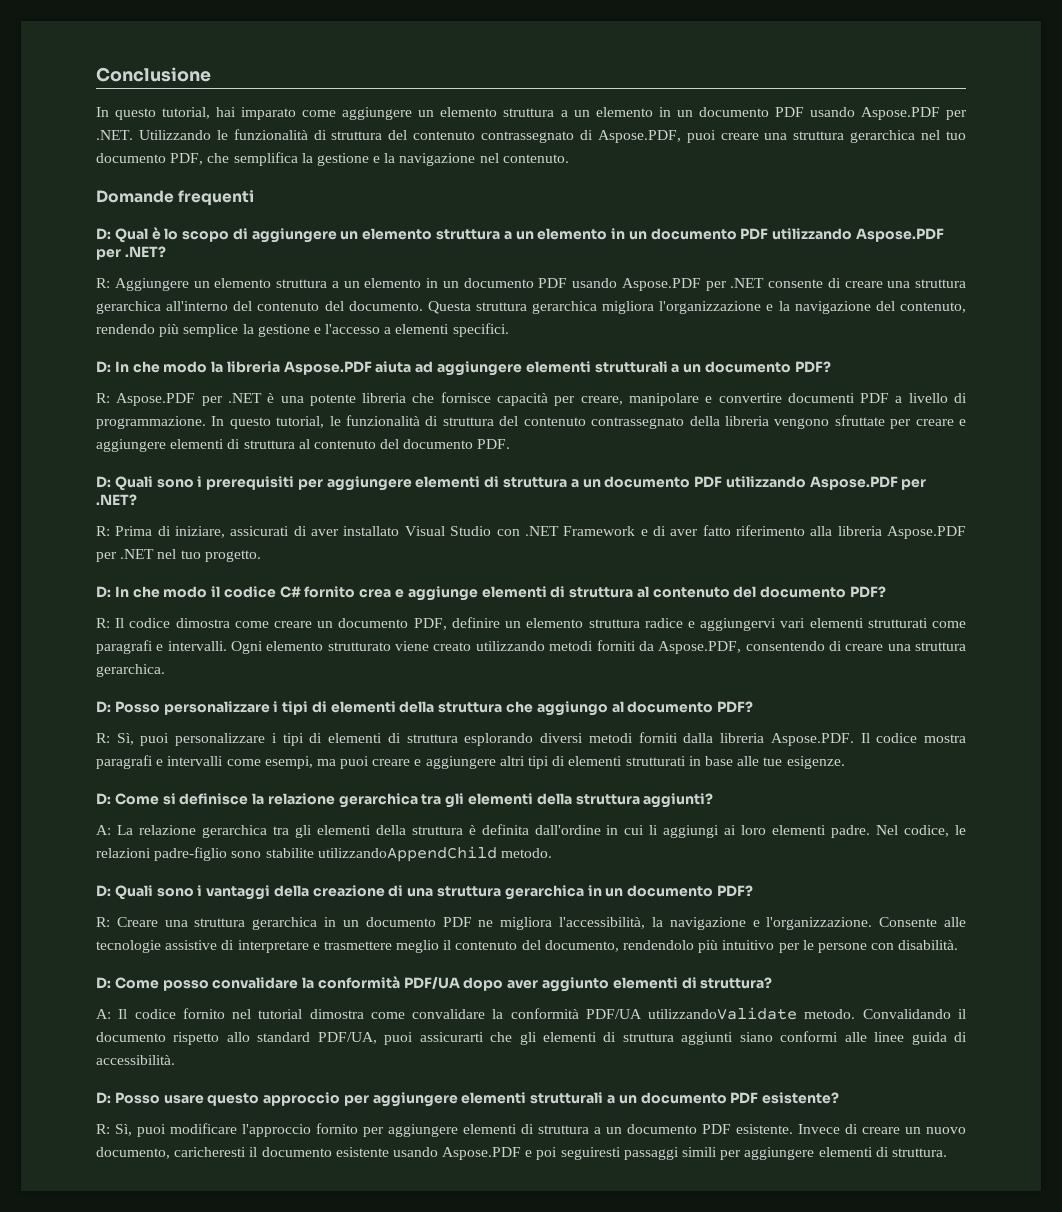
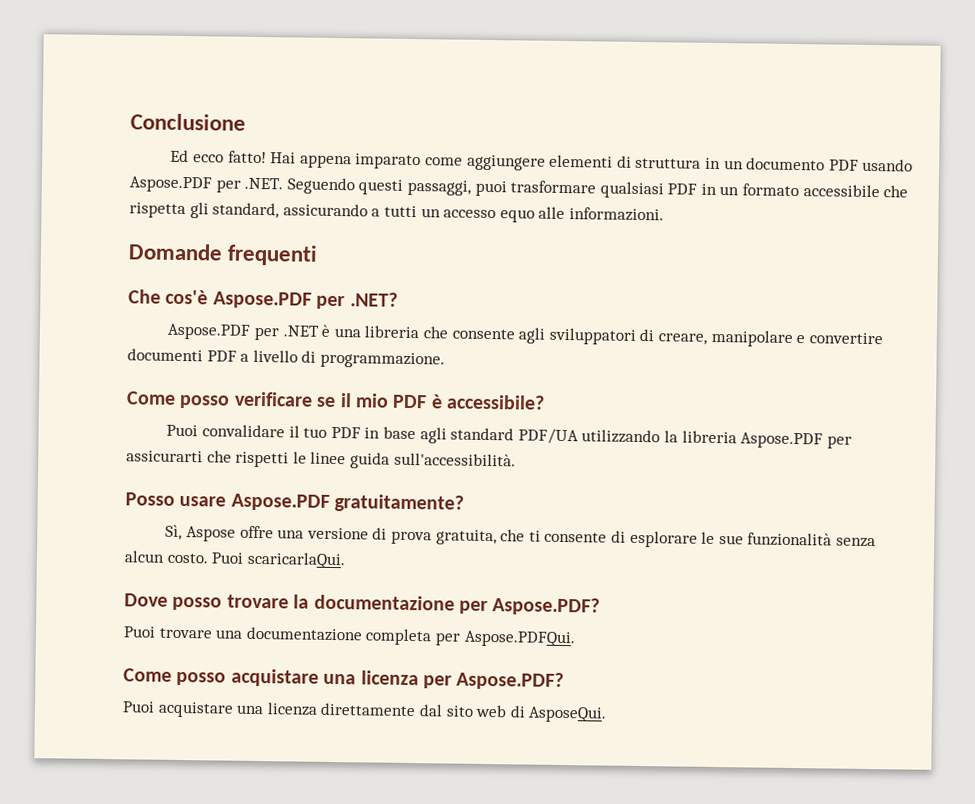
[96,107,653,120] In questo tutorial, hai imparato come aggiungere un elemento struttura a un elemento -> [170,149,702,171] Ed ecco fatto! Hai appena imparato come aggiungere elementi di struttura
[138,129,966,143] [96,152,569,166] [96,190,255,206] [96,227,945,243] [96,246,166,260] [96,278,966,291] [96,301,966,314] [96,323,509,337] [96,361,831,376] [96,393,110,403] Utilizzando le funzionalità di struttura del contenuto contrassegnato di Aspose.PDF, puoi creare una struttura gerarchica nel tuo documento PDF, che semplifica la gestione e la navigazione nel contenuto. // Domande frequenti // D: Qual è lo scopo di aggiungere un elemento struttura a un elemento in un documento PDF utilizzando Aspose.PDF per .NET? // R: Aggiungere un elemento struttura a un elemento in un documento PDF usando Aspose.PDF per .NET consente di creare una struttura gerarchica all'interno del contenuto del documento. Questa struttura gerarchica migliora l'organizzazione e la navigazione del contenuto, rendendo più semplice la gestione e l'accesso a elementi specifici. // D: In che modo la libreria Aspose.PDF aiuta ad aggiungere elementi strutturali a un documento PDF? // R: -> [286,177,909,199] [129,202,664,223] [128,243,319,266] [128,289,398,310] Seguendo questi passaggi, puoi trasformare qualsiasi PDF in un formato accessibile che rispetta gli standard, assicurando a tutti un accesso equo alle informazioni. // Domande frequenti // Che cos'è Aspose.PDF per .NET? //
[309,394,356,406] potente -> (361, 332) none
[440,392,576,406] fornisce capacità per -> [451,327,655,345] consente agli sviluppatori di
[211,415,966,429] [96,439,511,452] [96,476,927,491] [96,494,137,505] [96,525,967,539] [96,549,261,562] [96,586,887,601] [96,617,967,631] [96,640,967,654] [96,664,165,677] [96,701,754,716] [96,732,966,746] [96,755,845,769] [96,793,714,808] [96,824,967,838] [96,846,552,862] [96,885,753,900] [96,917,967,930] [96,940,959,953] [96,976,773,992] [96,1007,966,1020] [96,1031,968,1045] [96,1055,175,1065] [96,1092,840,1107] [96,1123,966,1137] [96,1147,947,1160] In questo tutorial, le funzionalità di struttura del contenuto contrassegnato della libreria vengono sfruttate per creare e aggiungere elementi di struttura al contenuto del documento PDF. // D: Quali sono i prerequisiti per aggiungere elementi di struttura a un documento PDF utilizzando Aspose.PDF per .NET? // R: Prima di iniziare, assicurati di aver installato Visual Studio con .NET Framework e di aver fatto riferimento alla libreria Aspose.PDF per .NET nel tuo progetto. // D: In che modo il codice C# fornito crea e aggiunge elementi di struttura al contenuto del documento PDF? // R: Il codice dimostra come creare un documento PDF, definire un elemento struttura radice e aggiungervi vari elementi strutturati come paragrafi e intervalli. Ogni elemento strutturato viene creato utilizzando metodi forniti da Aspose.PDF, consentendo di creare una struttura gerarchica. // D: Posso personalizzare i tipi di elementi della struttura che aggiungo al documento PDF? // R: Sì, puoi personalizzare i tipi di elementi di struttura esplorando diversi metodi forniti dalla libreria Aspose.PDF. Il codice mostra paragrafi e intervalli come esempi, ma puoi creare e aggiungere altri tipi di elementi strutturati in base alle tue esigenze. // D: Come si definisce la relazione gerarchica tra gli elementi della struttura aggiunti? // A: La relazione gerarchica tra gli elementi della struttura è definita dall'ordine in cui li aggiungi ai loro elementi padre. Nel codice, le relazioni padre-figlio sono stabilite utilizzandoAppendChild metodo. // D: Quali sono i vantaggi della creazione di una struttura gerarchica in un documento PDF? // R: Creare una struttura gerarchica in un documento PDF ne migliora l'accessibilità, la navigazione e l'organizzazione. Consente alle tecnologie assistive di interpretare e trasmettere meglio il contenuto del documento, rendendolo più intuitivo per le persone con disabilità. // D: Come posso convalidare la conformità PDF/UA dopo aver aggiunto elementi di struttura? // A: Il codice fornito nel tutorial dimostra come convalidare la conformità PDF/UA utilizzandoValidate metodo. Convalidando il documento rispetto allo standard PDF/UA, puoi assicurarti che gli elementi di struttura aggiunti siano conformi alle linee guida di accessibilità. // D: Posso usare questo approccio per aggiungere elementi strutturali a un documento PDF esistente? // R: Sì, puoi modificare l'approccio fornito per aggiungere elementi di struttura a un documento PDF esistente. Invece di creare un nuovo documento, caricheresti il documento esistente usando Aspose.PDF e poi seguiresti passaggi simili per aggiungere elementi di struttura. -> [126,391,546,410] [166,424,852,449] [126,450,516,469] [125,492,465,513] [165,524,876,548] [124,550,346,569] [124,593,601,616] [123,626,575,648] [123,668,565,691] [122,701,608,723] // Come posso verificare se il mio PDF è accessibile? // Puoi convalidare il tuo PDF in base agli standard PDF/UA utilizzando la libreria Aspose.PDF per assicurarti che rispetti le linee guida sull'accessibilità. // Posso usare Aspose.PDF gratuitamente? // Sì, Aspose offre una versione di prova gratuita, che ti consente di esplorare le sue funzionalità senza alcun costo. Puoi scaricarlaQui. // Dove posso trovare la documentazione per Aspose.PDF? // Puoi trovare una documentazione completa per Aspose.PDFQui. // Come posso acquistare una licenza per Aspose.PDF? // Puoi acquistare una licenza direttamente dal sito web di AsposeQui.

